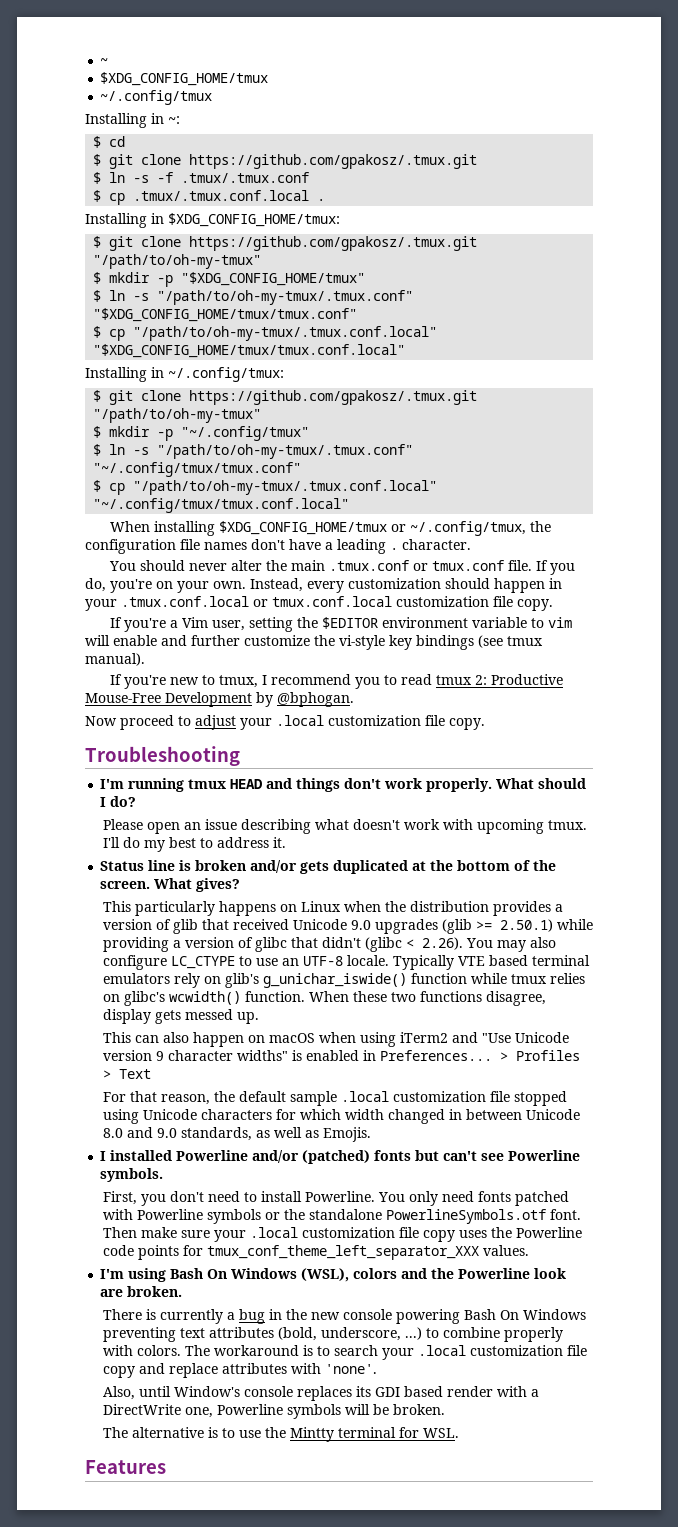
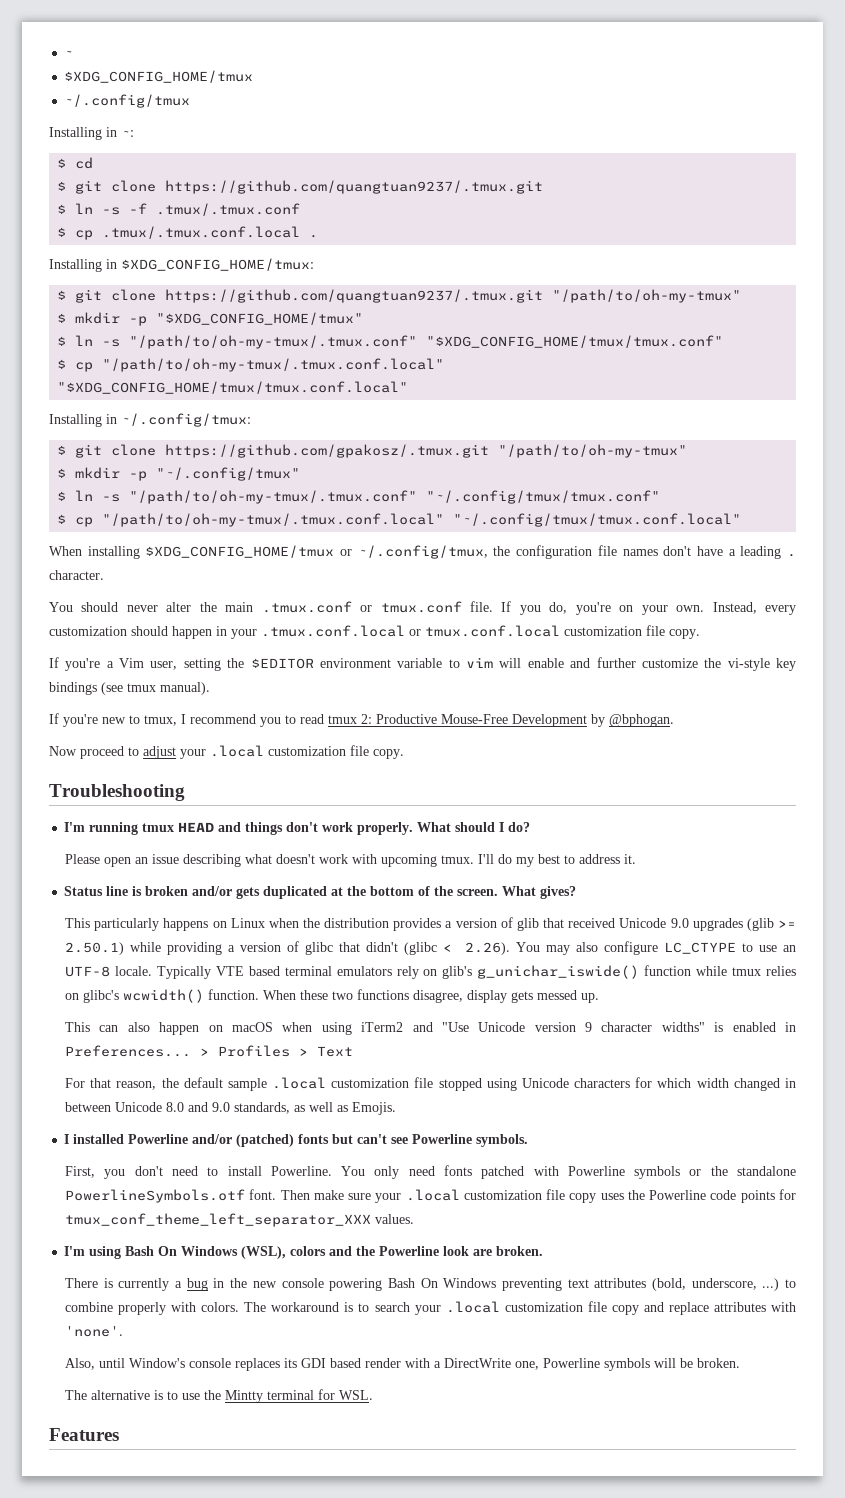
[189,154,478,169] https://github.com/gpakosz/.tmux.git -> [165,180,544,194] https://github.com/quangtuan9237/.tmux.git
[189,236,478,251] https://github.com/gpakosz/.tmux.git -> [165,289,544,303] https://github.com/quangtuan9237/.tmux.git

